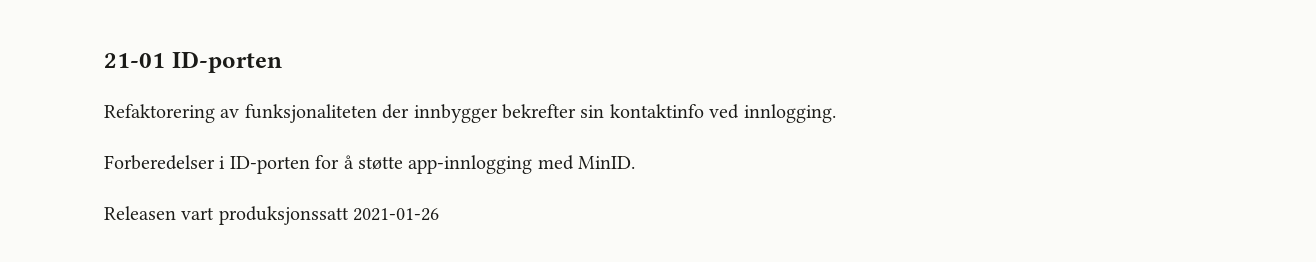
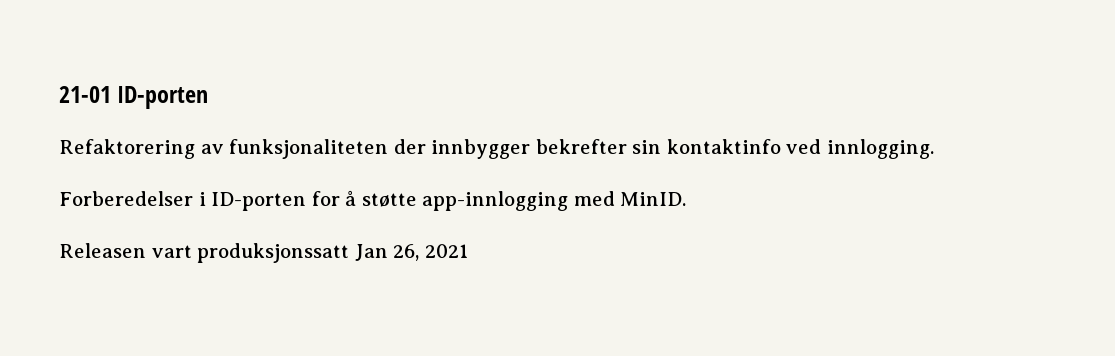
[353,208,440,221] 2021-01-26 -> [354,244,468,261] Jan 26, 2021

